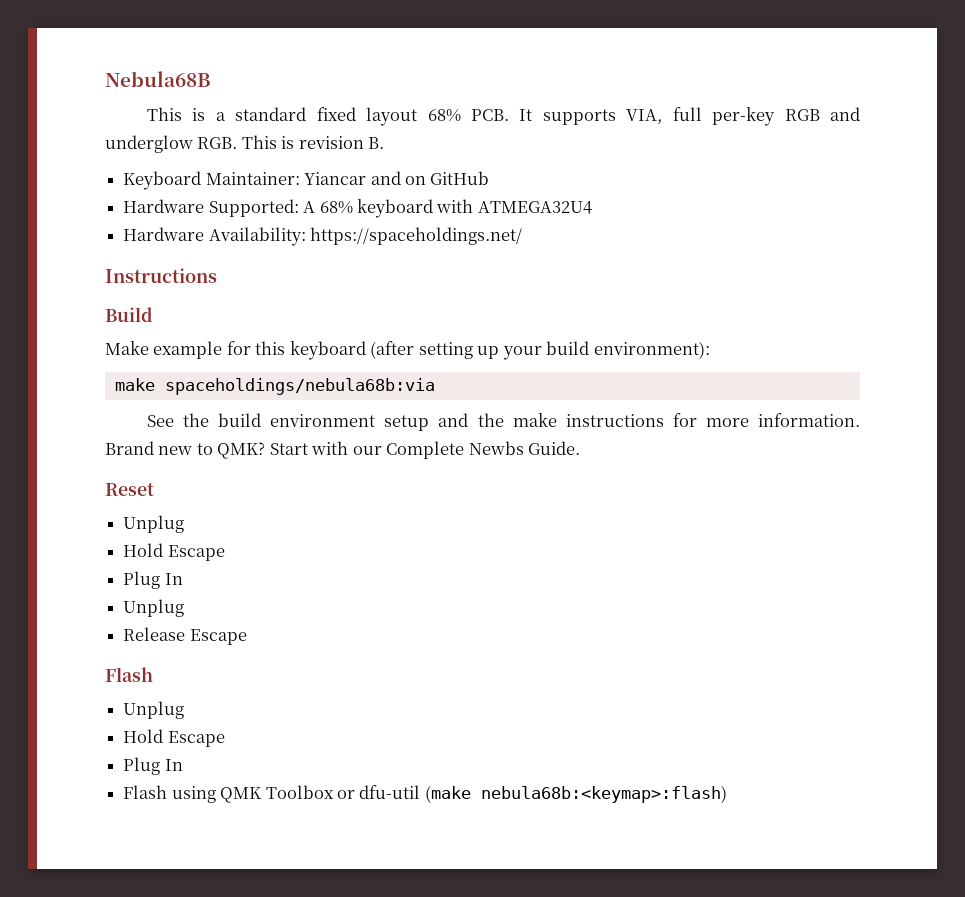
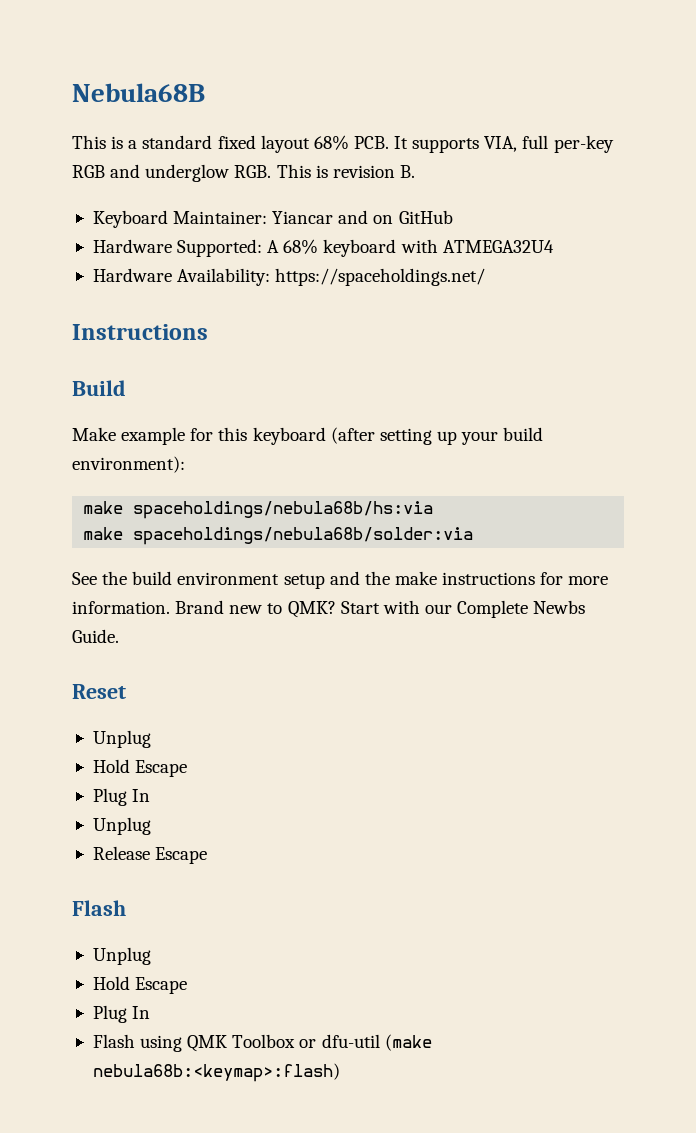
[164,378,435,395] spaceholdings/nebula68b:via -> [133,501,434,519] [83,527,474,545] spaceholdings/nebula68b/hs:via // make spaceholdings/nebula68b/solder:via

